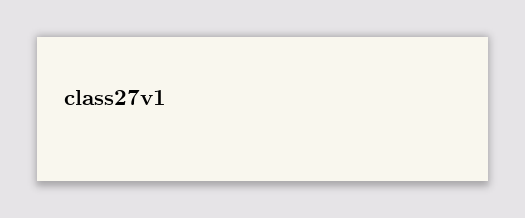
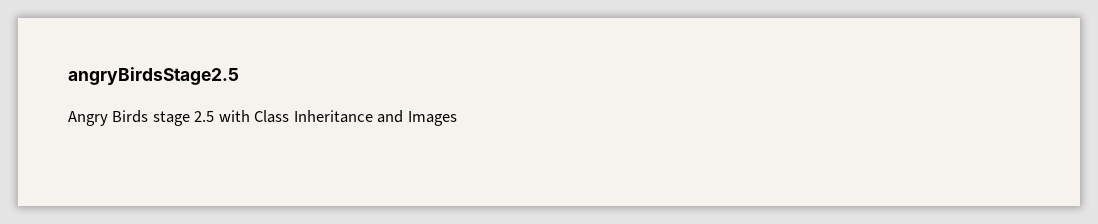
[64,90,166,105] class27v1 -> [68,67,239,85] [68,110,457,126] angryBirdsStage2.5 // Angry Birds stage 2.5 with Class Inheritance and Images

